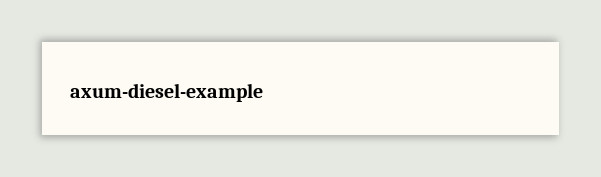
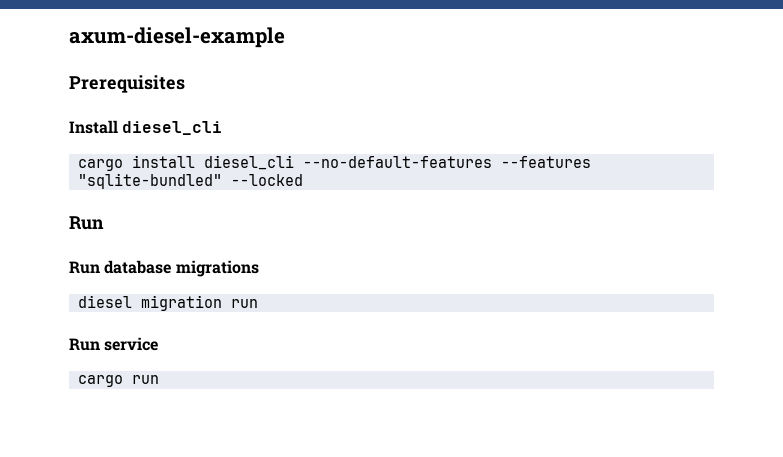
(263, 92) none -> [69,75,185,93] [69,120,223,135] [77,155,591,171] [77,173,303,189] [69,216,104,230] [69,260,259,277] [77,295,258,311] [69,337,159,351] [77,375,159,387] // Prerequisites // Install diesel_cli // cargo install diesel_cli --no-default-features --features "sqlite-bundled" --locked // Run // Run database migrations // diesel migration run // Run service // cargo run

